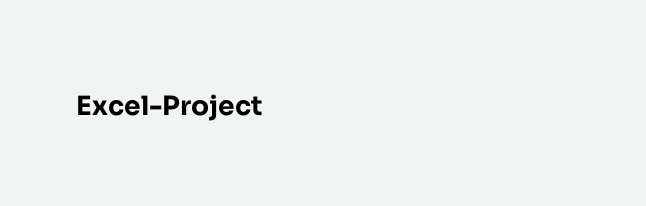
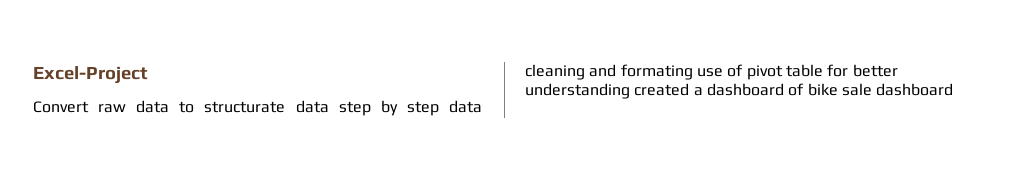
(263, 107) none -> [33,100,482,116] [525,64,898,80] [525,83,954,99] // Convert raw data to structurate data step by step data cleaning and formating use of pivot table for better understanding created a dashboard of bike sale dashboard

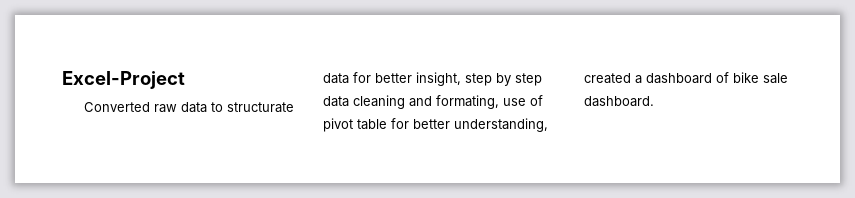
[33,101,89,113] Convert -> [83,102,150,112] Converted
(329, 106) none -> [353,72,461,86] for better insight,
[620,64,693,80] formating -> [436,95,499,109] formating,
[525,83,630,99] understanding -> [454,118,548,132] understanding,
[876,83,954,96] dashboard -> [584,96,654,107] dashboard.

